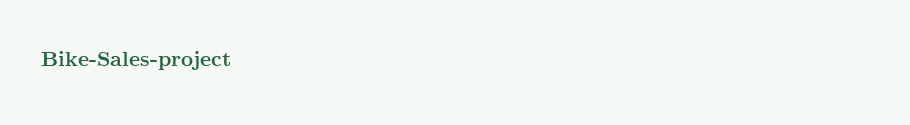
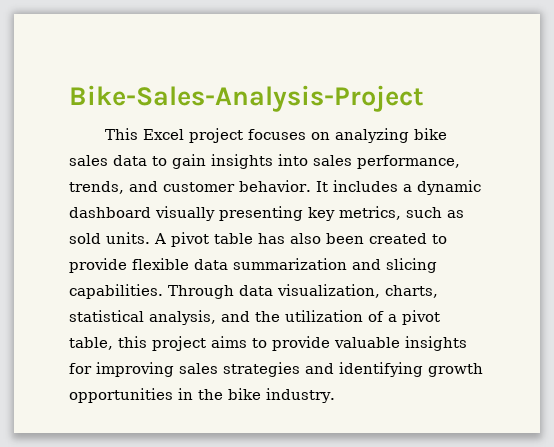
[41,51,231,70] Bike-Sales-project -> [69,85,424,112] [104,128,447,143] [69,154,460,169] [69,180,481,195] [69,206,464,221] [69,232,447,247] [69,258,437,273] [69,284,438,299] [69,310,440,325] [69,336,467,351] [69,362,483,377] [69,388,335,403] Bike-Sales-Analysis-Project // This Excel project focuses on analyzing bike sales data to gain insights into sales performance, trends, and customer behavior. It includes a dynamic dashboard visually presenting key metrics, such as sold units. A pivot table has also been created to provide flexible data summarization and slicing capabilities. Through data visualization, charts, statistical analysis, and the utilization of a pivot table, this project aims to provide valuable insights for improving sales strategies and identifying growth opportunities in the bike industry.

